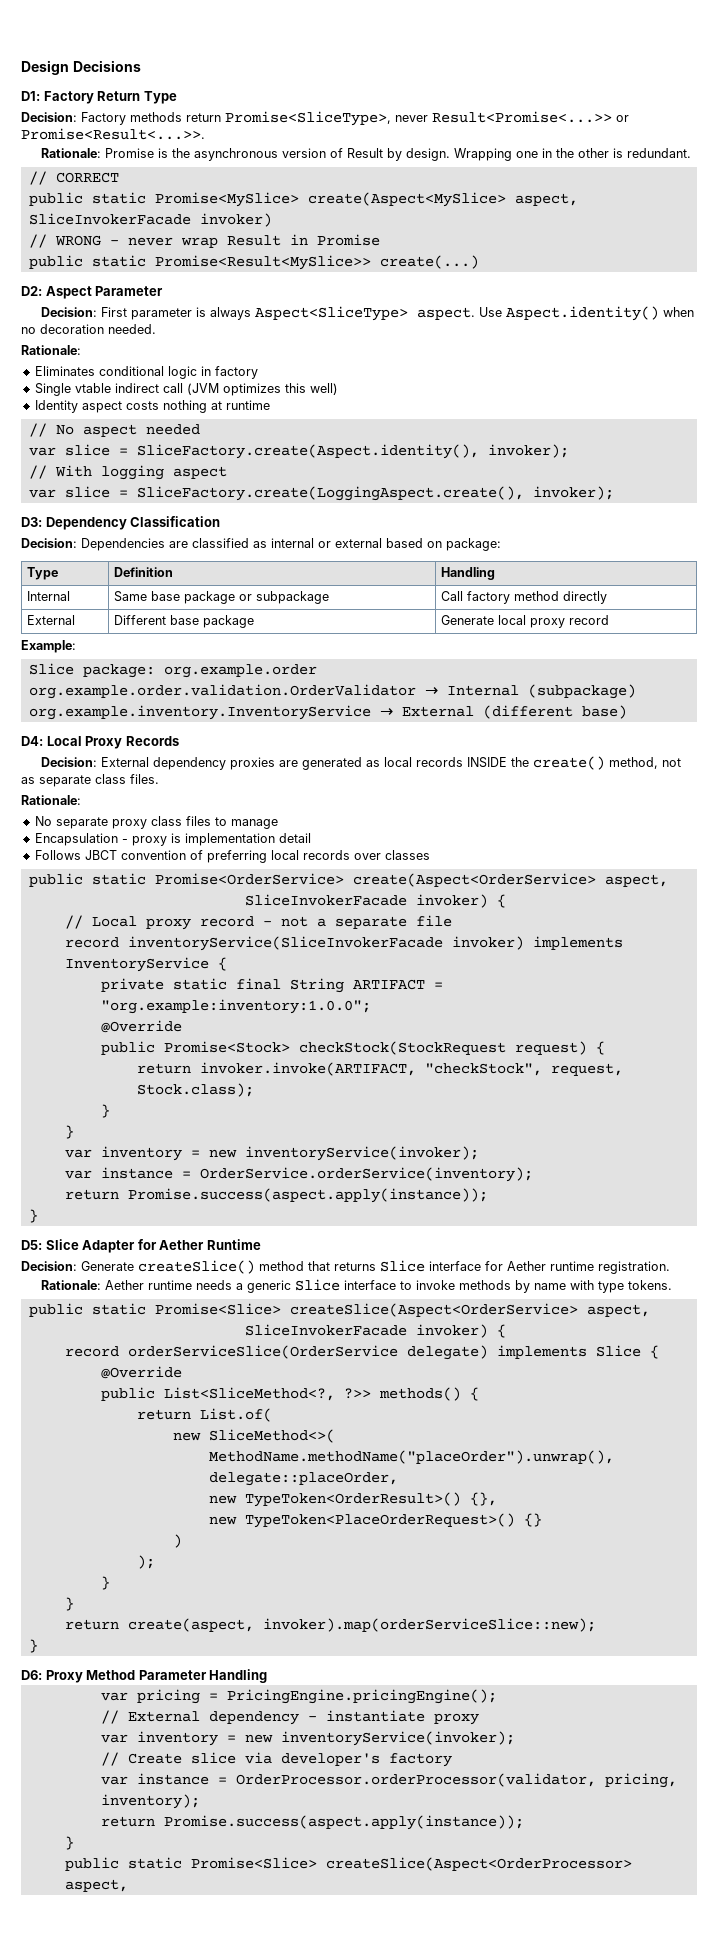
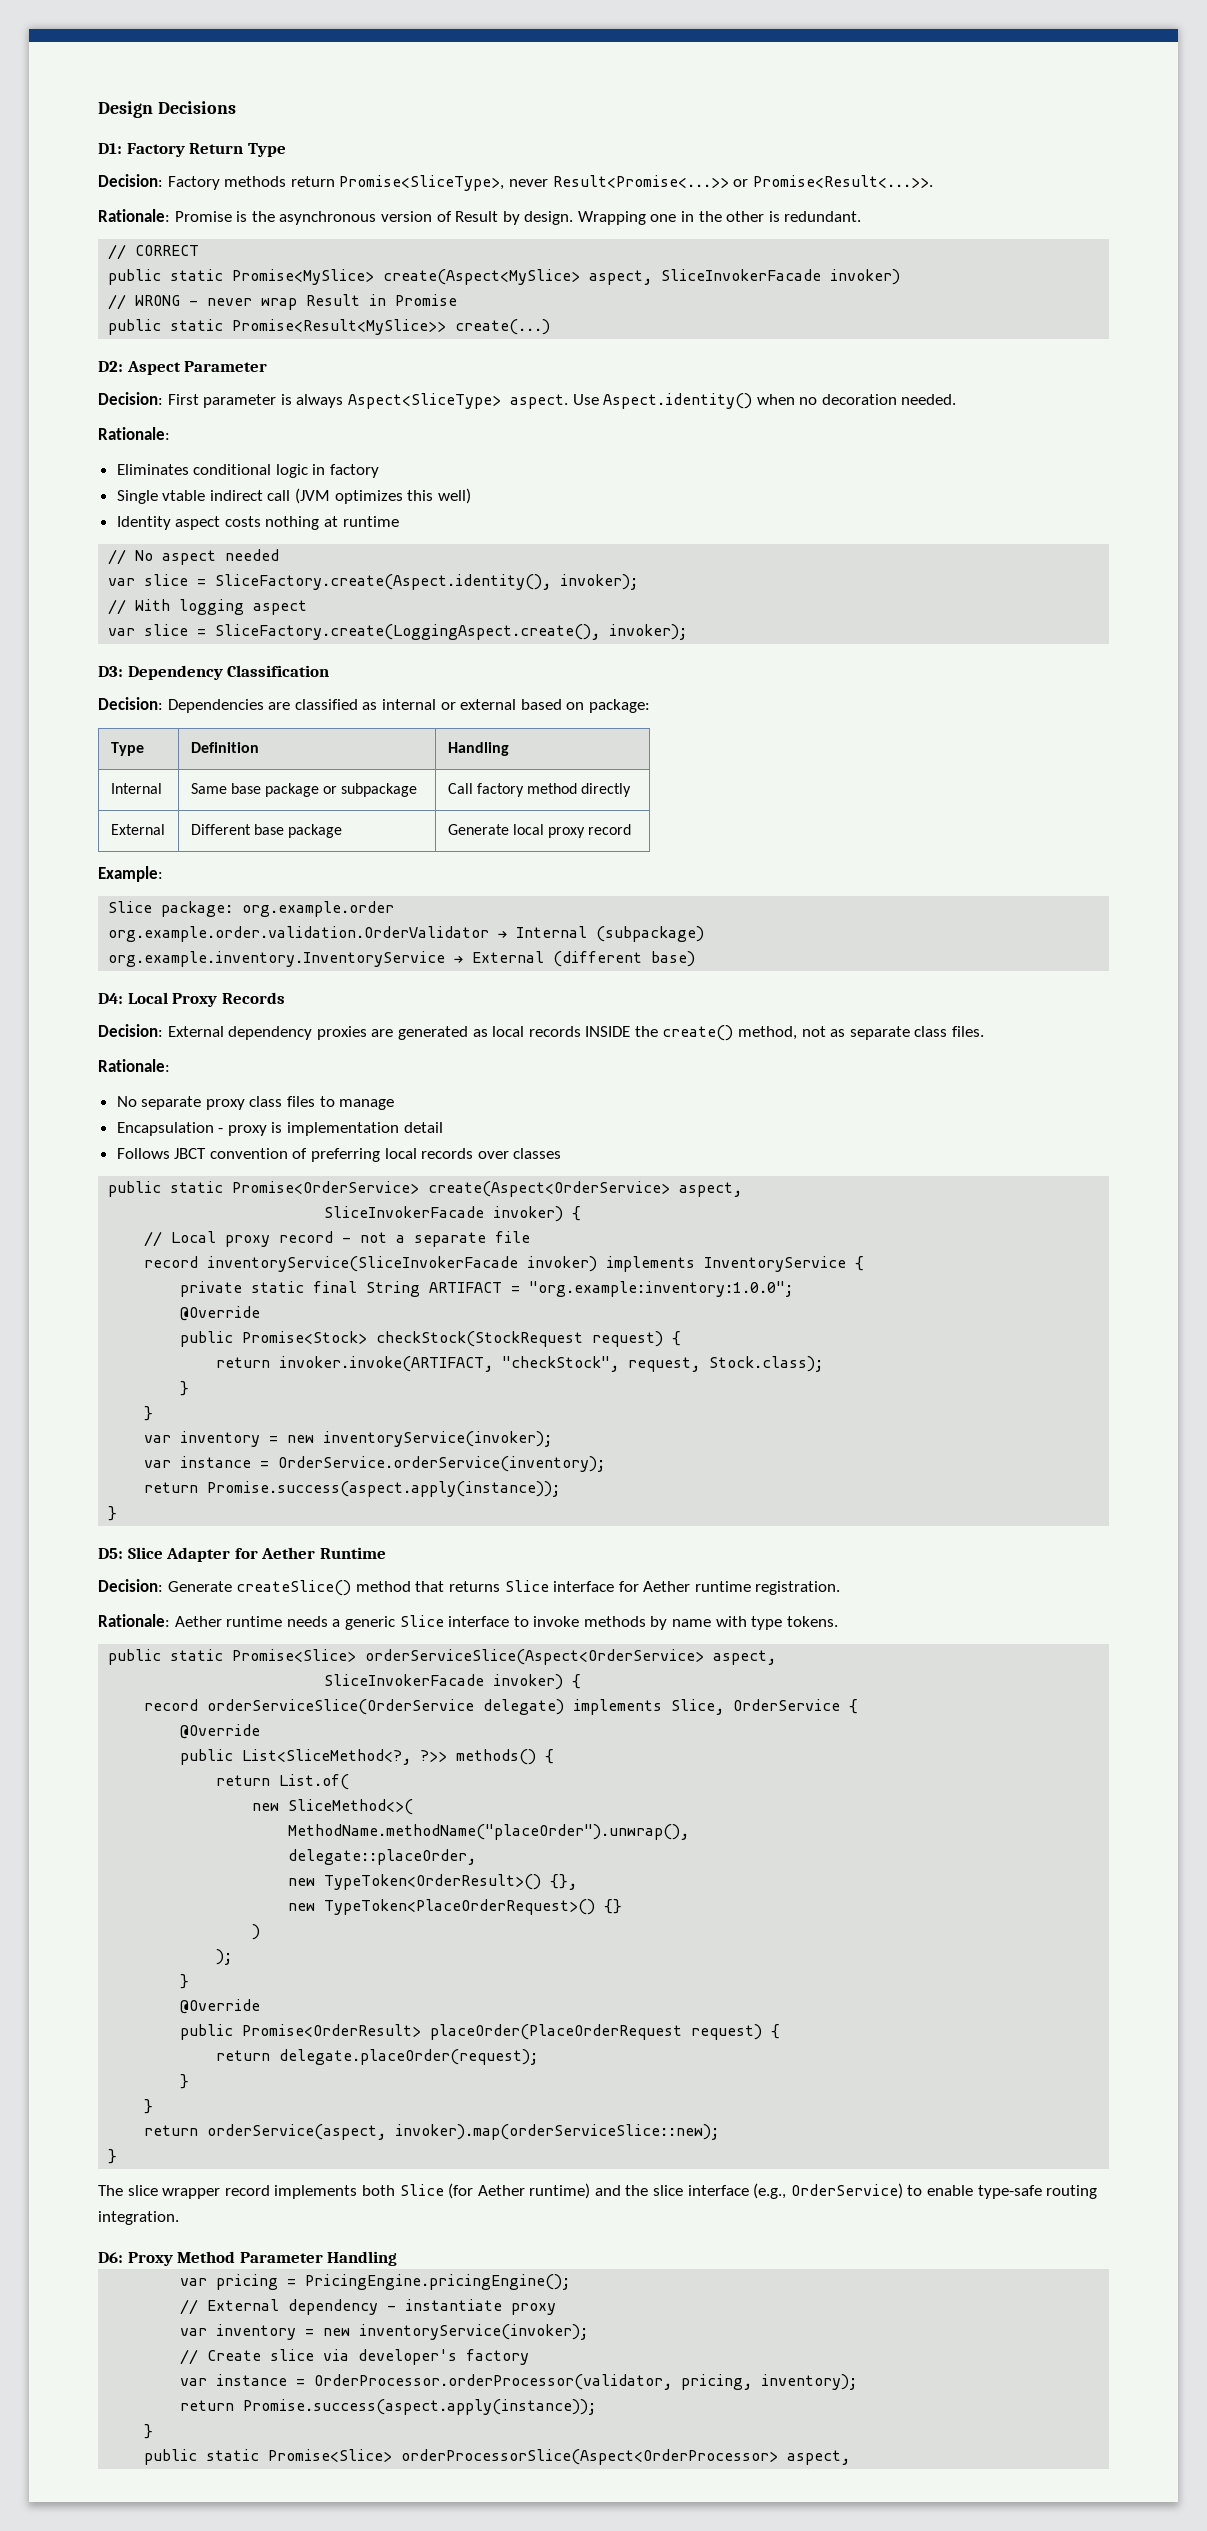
[289,1303,578,1317] createSlice(Aspect<OrderService> -> [365,1649,705,1665] orderServiceSlice(Aspect<OrderService>
[595,1345,641,1357] Slice -> [671,1699,841,1715] Slice, OrderService
(110, 1583) none -> [180,1999,261,2014] [180,2024,781,2040] [216,2049,539,2065] [180,2074,190,2089] // @Override // public Promise<OrderResult> placeOrder(PlaceOrderRequest request) { // return delegate.placeOrder(request); // }
[127,1618,254,1632] create(aspect, -> [207,2124,387,2140] orderService(aspect,
(38, 1646) none -> [98,2183,1098,2199] [98,2211,179,2225] // The slice wrapper record implements both Slice (for Aether runtime) and the slice interface (e.g., OrderService) to enable type-safe routing integration.
[325,1857,632,1871] createSlice(Aspect<OrderProcessor> -> [401,2449,779,2465] orderProcessorSlice(Aspect<OrderProcessor>

